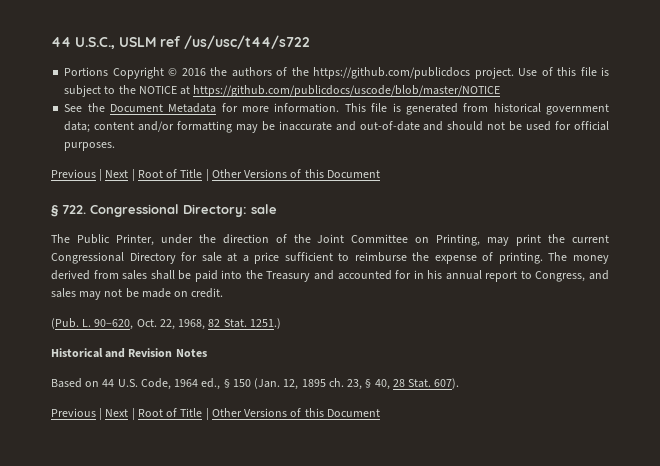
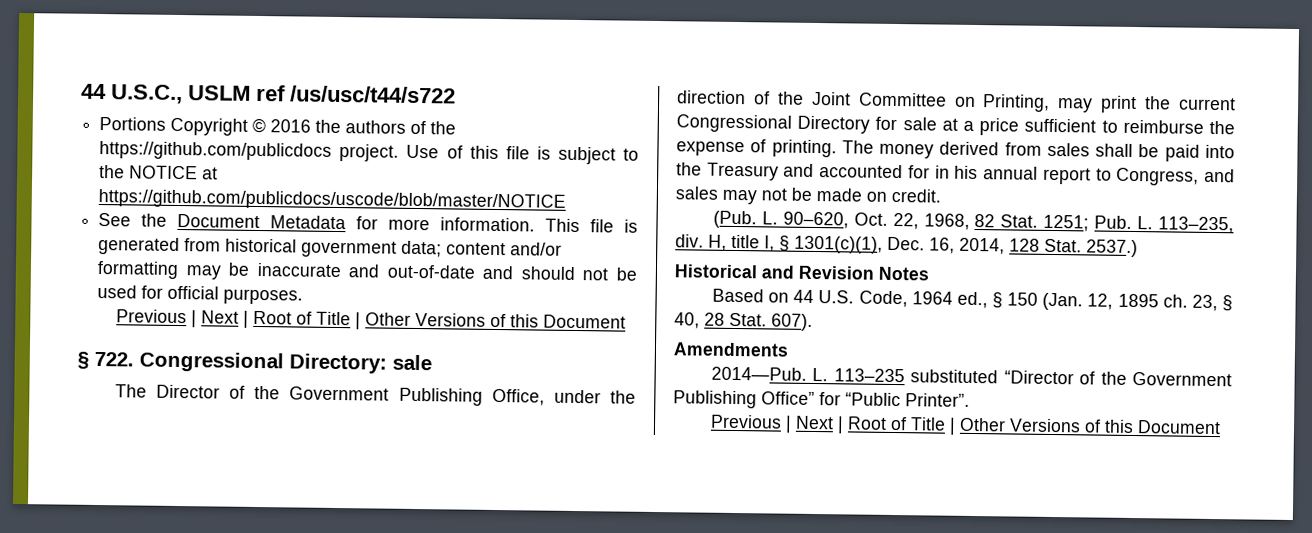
[76,234,154,246] Public Printer, -> [156,384,545,406] Director of the Government Publishing Office,
[249,318,281,329] 1251.) -> [1043,214,1234,234] [675,234,1138,258] 1251; Pub. L. 113–235, div. H, title I, § 1301(c)(1), Dec. 16, 2014, 128 Stat. 2537.)
(460, 383) none -> [673,342,789,357] [710,366,1232,387] [673,390,970,409] // Amendments // 2014—Pub. L. 113–235 substituted “Director of the Government Publishing Office” for “Public Printer”.

